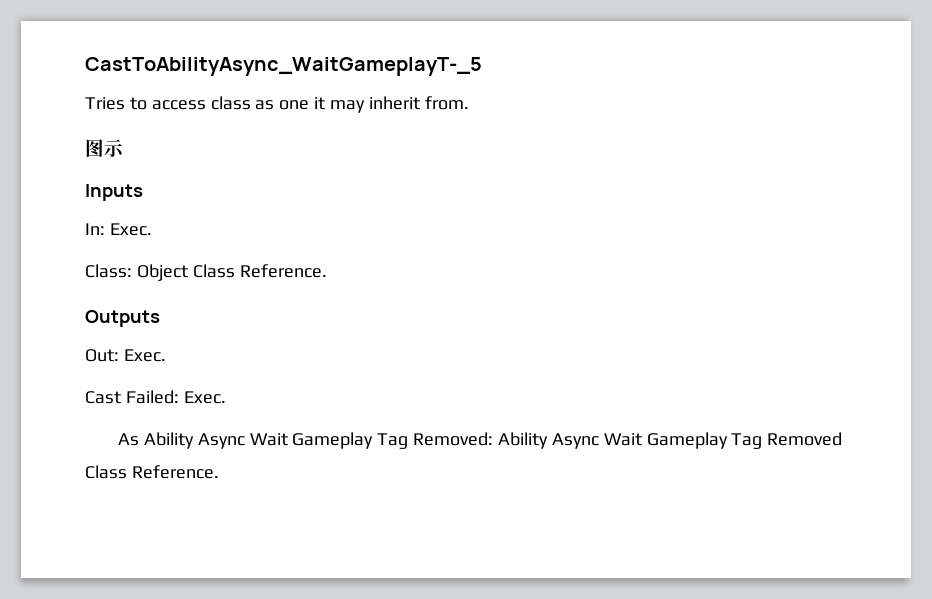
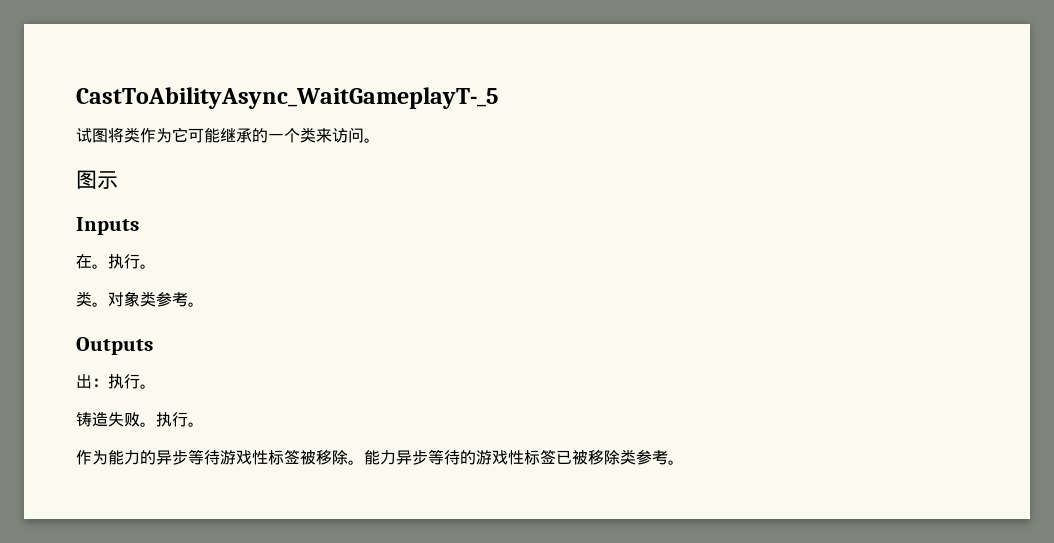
[85,96,469,113] [85,139,124,157] [85,184,143,201] [85,223,152,236] [85,264,327,281] [85,310,160,327] [85,349,166,362] [85,390,226,404] [118,432,843,449] [85,465,219,479] Tries to access class as one it may inherit from. // 图示 // Inputs // In: Exec. // Class: Object Class Reference. // Outputs // Out: Exec. // Cast Failed: Exec. // As Ability Async Wait Gameplay Tag Removed: Ability Async Wait Gameplay Tag Removed Class Reference. -> [76,127,380,143] [76,170,118,189] [76,217,139,235] [76,254,156,269] [76,291,204,307] [76,337,153,355] [76,374,156,389] [76,412,204,427] [76,449,684,465] 试图将类作为它可能继承的一个类来访问。 // 图示 // Inputs // 在。执行。 // 类。对象类参考。 // Outputs // 出：执行。 // 铸造失败。执行。 // 作为能力的异步等待游戏性标签被移除。能力异步等待的游戏性标签已被移除类参考。

